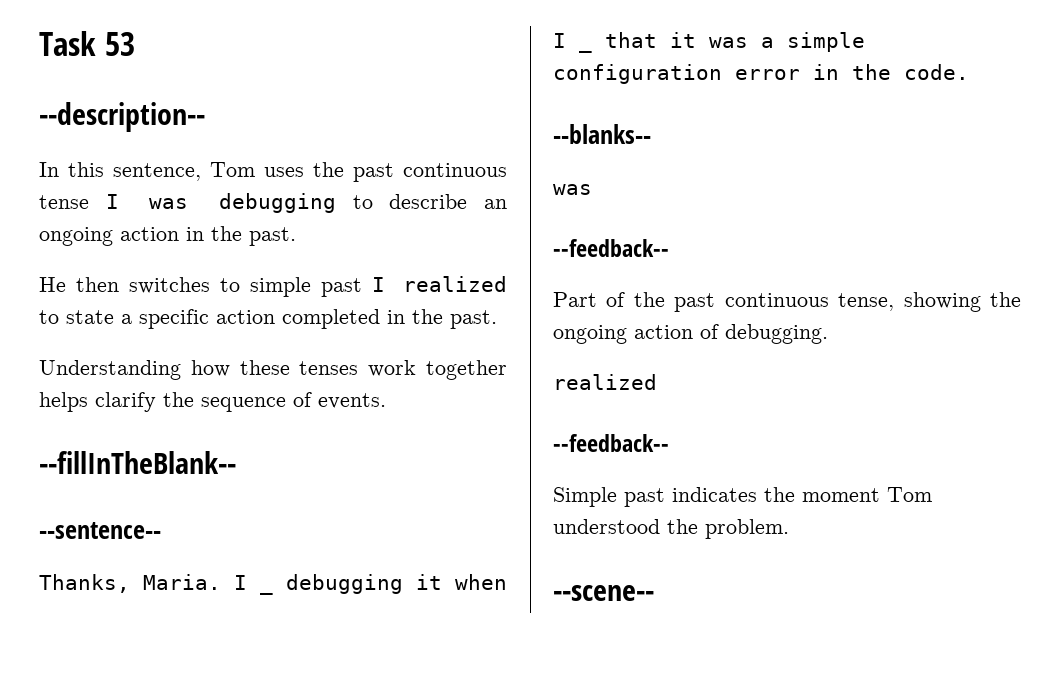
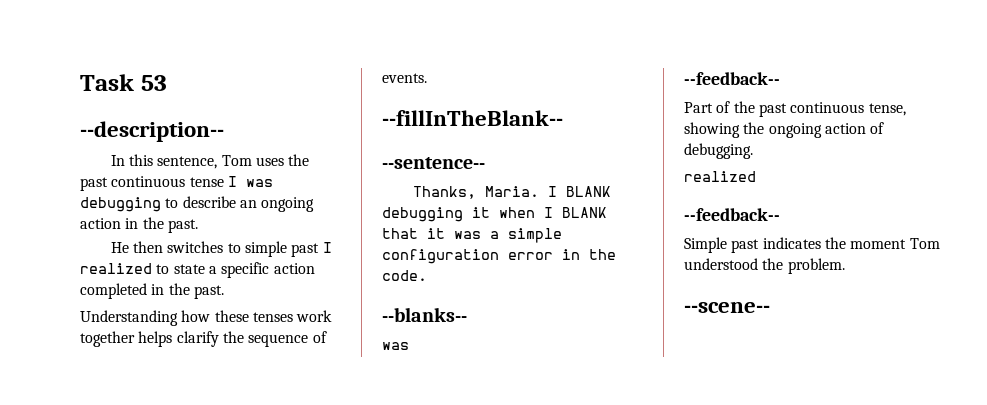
[260,590,273,595] _ -> [565,186,611,197] BLANK
[579,48,592,53] _ -> [562,207,607,218] BLANK

